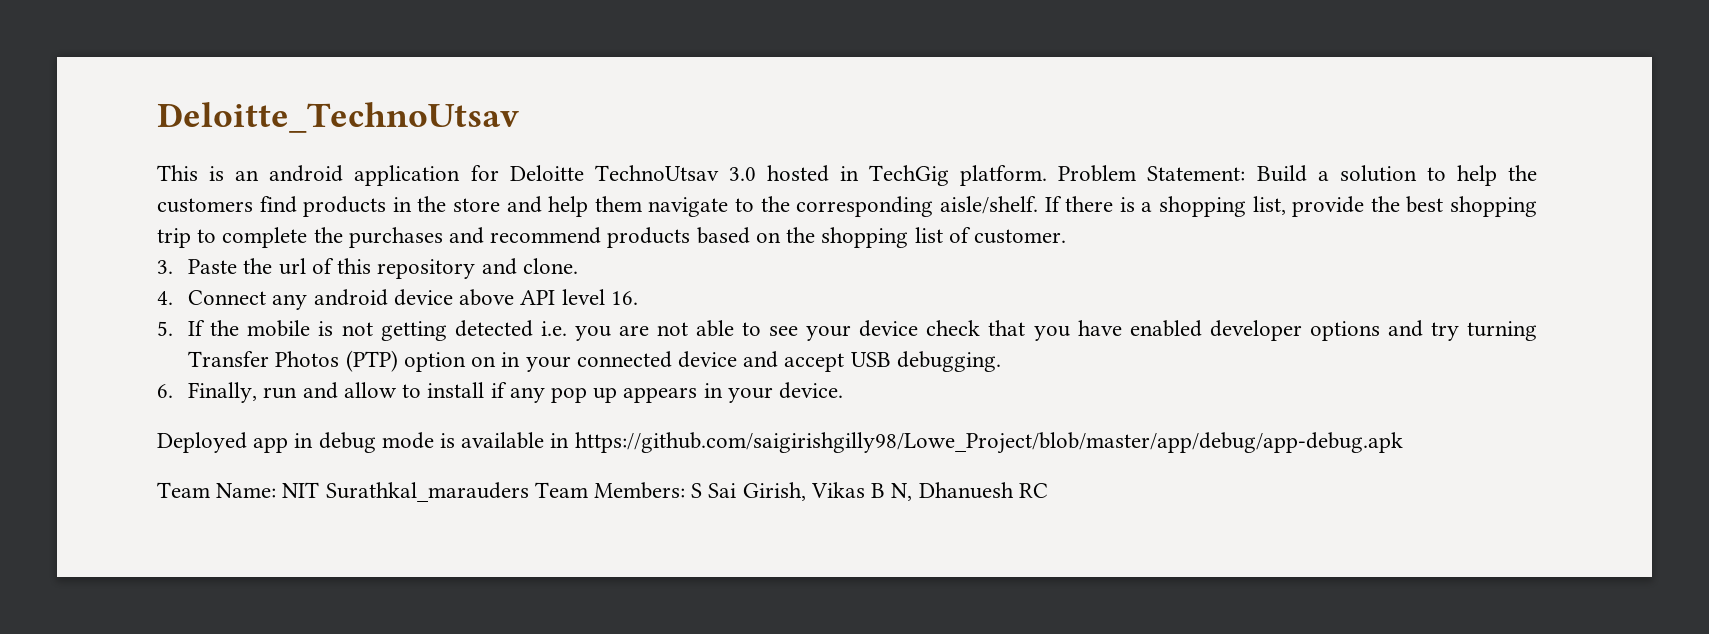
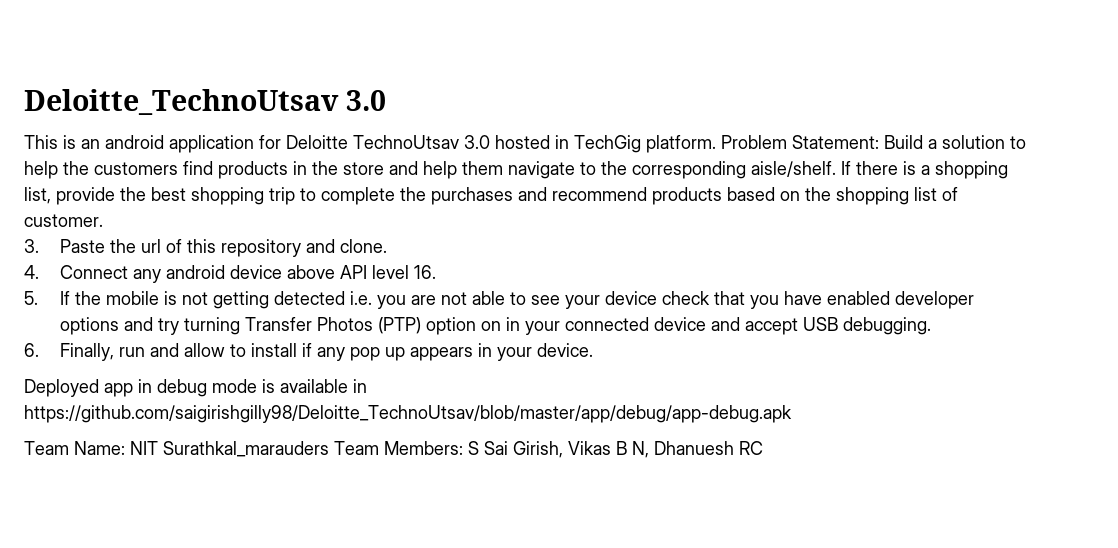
(519, 117) none -> [345,90,386,111] 3.0
[574,432,1403,454] https://github.com/saigirishgilly98/Lowe_Project/blob/master/app/debug/app-debug.apk -> [24,405,792,423] https://github.com/saigirishgilly98/Deloitte_TechnoUtsav/blob/master/app/debug/app-debug.apk

